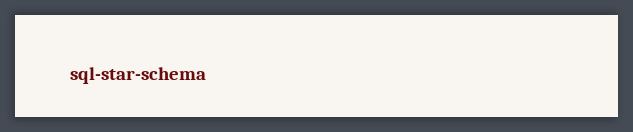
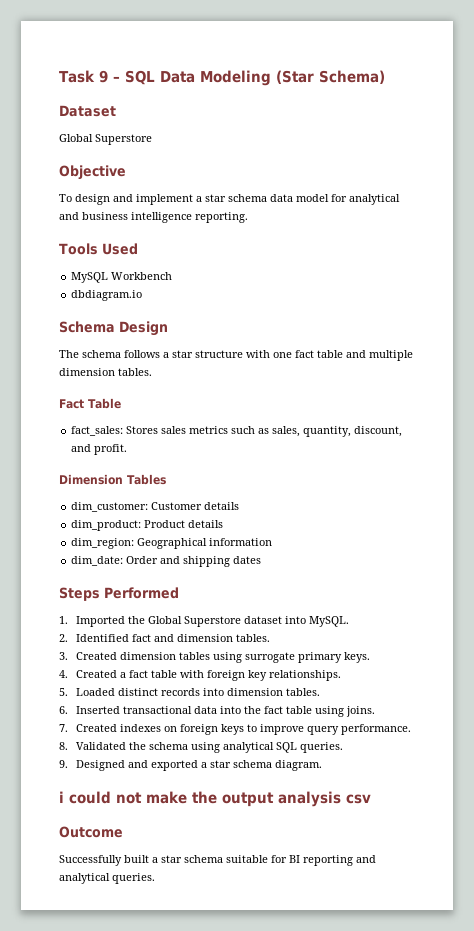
[70,67,206,84] sql-star-schema -> [59,70,385,86] [59,105,116,117] [59,134,152,145] [59,165,126,180] [59,194,400,205] [59,212,248,223] [59,243,138,255] [71,272,173,283] [71,290,143,301] [59,321,168,336] [59,350,413,361] [59,368,152,376] [59,398,121,409] [71,426,403,437] [71,444,128,455] [59,474,166,485] [71,502,240,512] [71,520,224,531] [71,538,273,549] [71,556,262,567] [59,587,179,601] [59,616,349,627] [59,634,270,642] [59,652,370,663] [59,670,341,681] [59,688,320,696] [59,706,375,717] [59,724,411,735] [59,742,343,753] [59,760,322,771] [59,791,371,807] [59,826,123,838] [59,855,376,866] [59,873,155,884] Task 9 – SQL Data Modeling (Star Schema) // Dataset // Global Superstore // Objective // To design and implement a star schema data model for analytical and business intelligence reporting. // Tools Used // MySQL Workbench // dbdiagram.io // Schema Design // The schema follows a star structure with one fact table and multiple dimension tables. // Fact Table // fact_sales: Stores sales metrics such as sales, quantity, discount, and profit. // Dimension Tables // dim_customer: Customer details // dim_product: Product details // dim_region: Geographical information // dim_date: Order and shipping dates // Steps Performed // 1. Imported the Global Superstore dataset into MySQL. // 2. Identified fact and dimension tables. // 3. Created dimension tables using surrogate primary keys. // 4. Created a fact table with foreign key relationships. // 5. Loaded distinct records into dimension tables. // 6. Inserted transactional data into the fact table using joins. // 7. Created indexes on foreign keys to improve query performance. // 8. Validated the schema using analytical SQL queries. // 9. Designed and exported a star schema diagram. // i could not make the output analysis csv // Outcome // Successfully built a star schema suitable for BI reporting and analytical queries.

